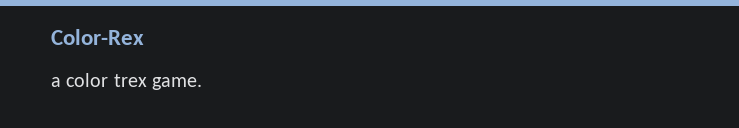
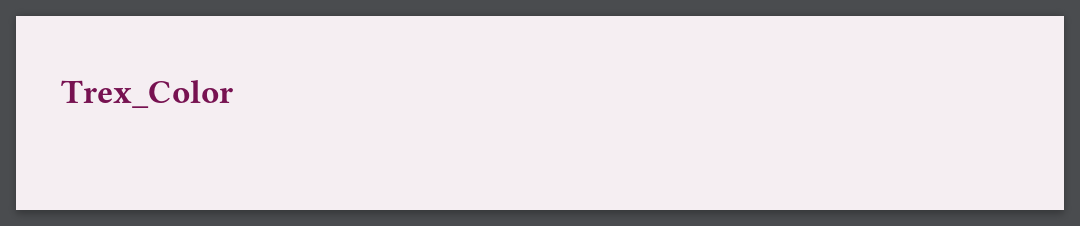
[51,29,144,45] [51,73,203,90] Color-Rex // a color trex game. -> [61,80,233,108] Trex_Color

